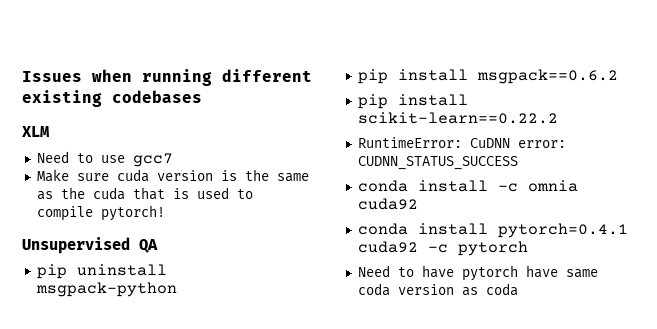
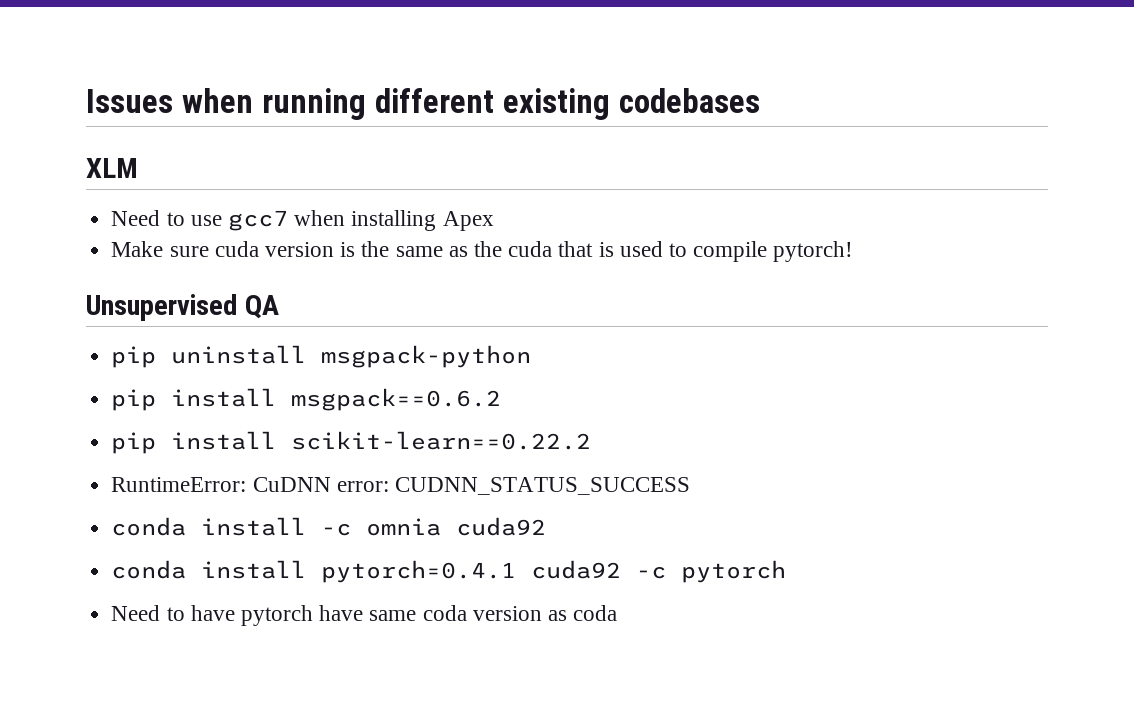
(173, 160) none -> [294,210,494,231] when installing Apex

